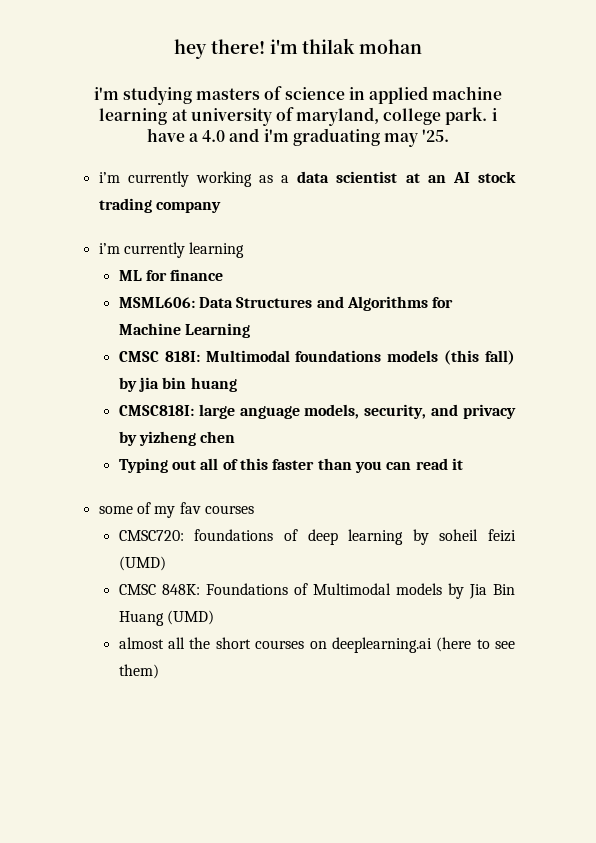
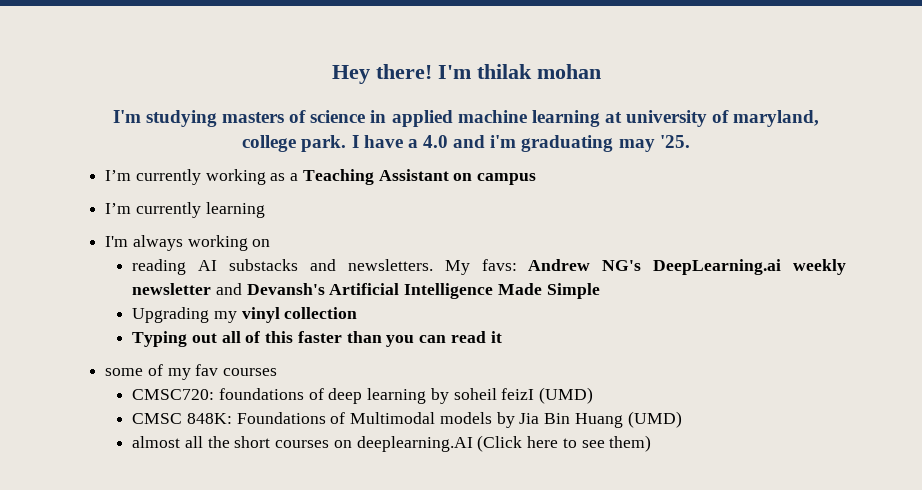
[174,39,298,59] hey there! i'm -> [331,64,471,84] Hey there! I'm
[93,87,119,100] i'm -> [112,110,141,123] I'm
[491,108,497,121] i -> [351,135,359,148] I
[98,172,120,183] i’m -> [105,170,132,181] I’m
[297,171,516,183] [98,198,221,213] [98,242,245,258] [118,269,224,281] [118,296,454,311] [118,323,251,338] [118,350,515,365] [118,377,237,392] [118,404,516,419] [118,431,236,446] data scientist at an AI stock trading company // i’m currently learning // ML for finance // MSML606: Data Structures and Algorithms for Machine Learning // CMSC 818I: Multimodal foundations models (this fall) by jia bin huang // CMSC818I: large anguage models, security, and privacy by yizheng chen -> [302,169,537,185] [105,202,265,218] [105,235,271,251] [132,259,847,275] [132,283,600,299] [132,307,358,323] Teaching Assistant on campus // I’m currently learning // I'm always working on // reading AI substacks and newsletters. My favs: Andrew NG's DeepLearning.ai weekly newsletter and Devansh's Artificial Intelligence Made Simple // Upgrading my vinyl collection
[488,529,516,542] feizi -> [501,388,535,400] feizI
[331,637,472,653] deeplearning.ai (here -> [356,435,559,452] deeplearning.AI (Click here

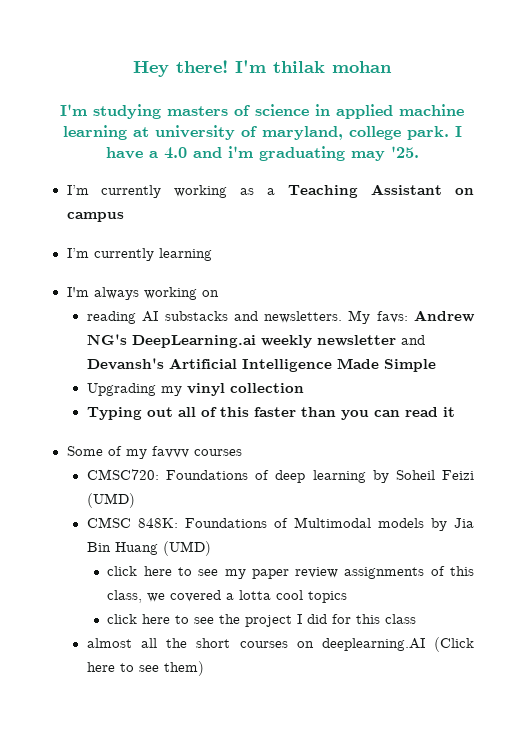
[105,368,144,376] some -> [66,446,103,456] Some
[195,364,219,376] fav -> [151,446,189,458] favvv
[218,388,304,400] foundations -> [166,470,249,480] Foundations
[453,388,535,400] soheil feizI -> [395,470,475,480] Soheil Feizi
(682, 419) none -> [107,566,474,579] [107,590,348,603] [107,614,417,627] // click here to see my paper review assignments of this class, we covered a lotta cool topics // click here to see the project I did for this class

